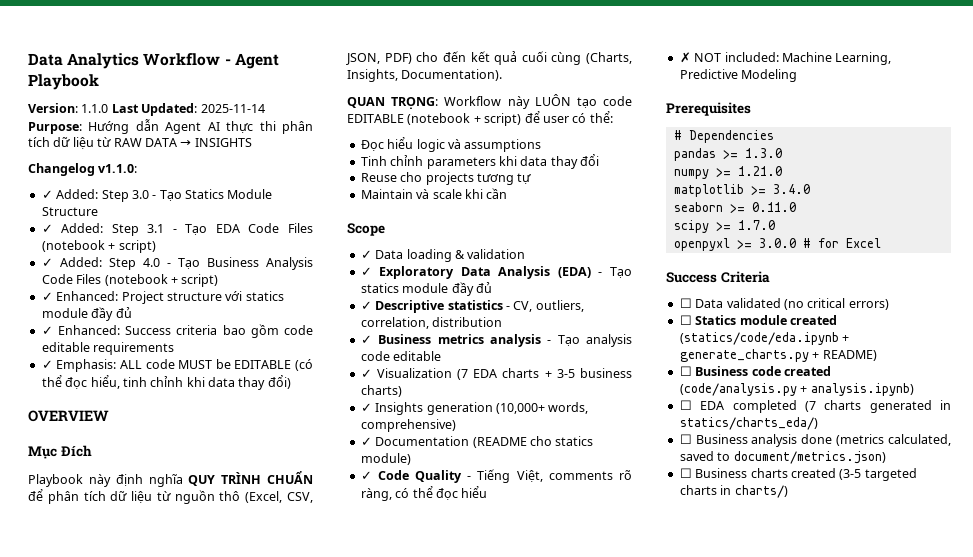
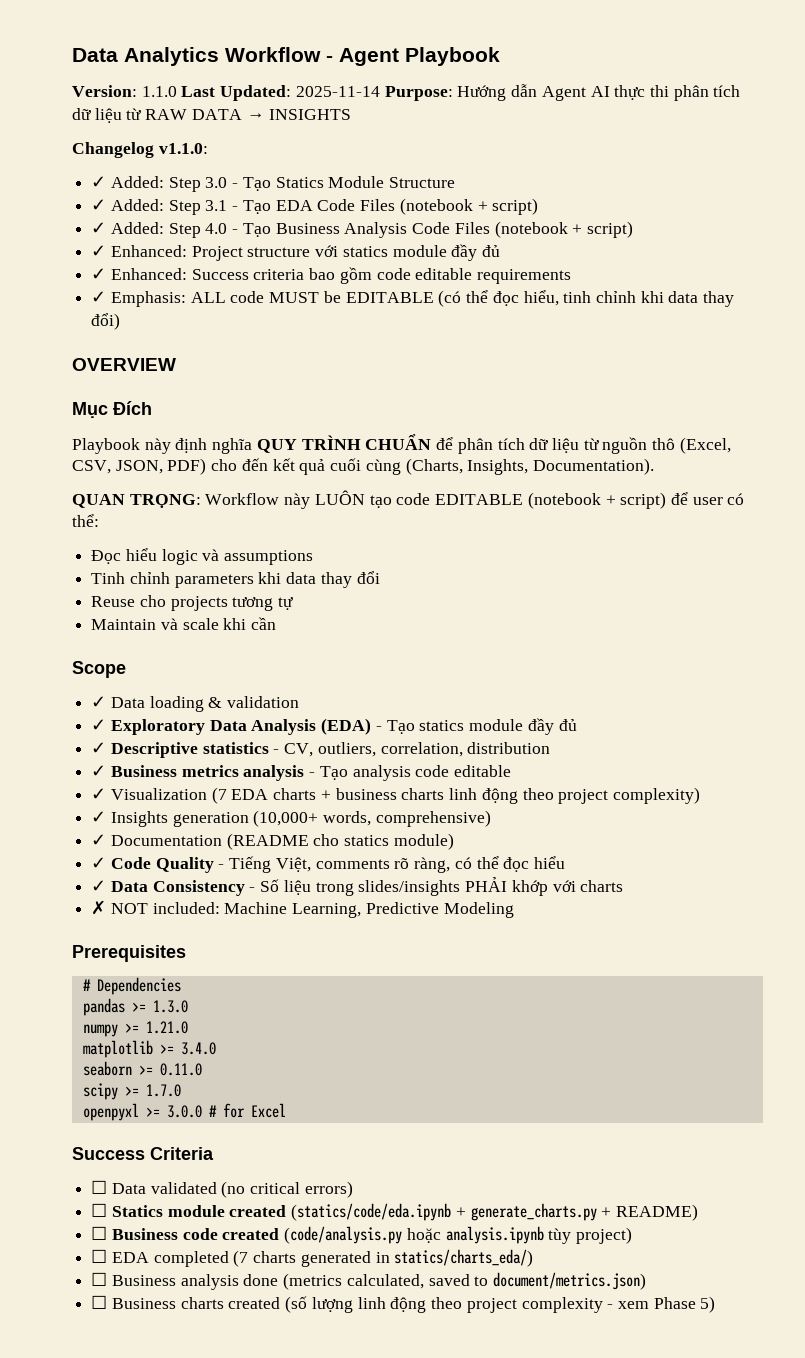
[556,368,632,378] [360,385,402,397] 3-5 business charts) -> [335,787,700,804] business charts linh động theo project complexity)
(488, 492) none -> [91,877,624,896] // ✓ Data Consistency - Số liệu trong slides/insights PHẢI khớp với charts
[800,383,914,396] + analysis.ipynb) -> [406,1226,633,1244] hoặc analysis.ipynb tùy project)
[839,468,917,481] [679,485,788,498] (3-5 targeted charts in charts/) -> [285,1296,716,1313] (số lượng linh động theo project complexity - xem Phase 5)

